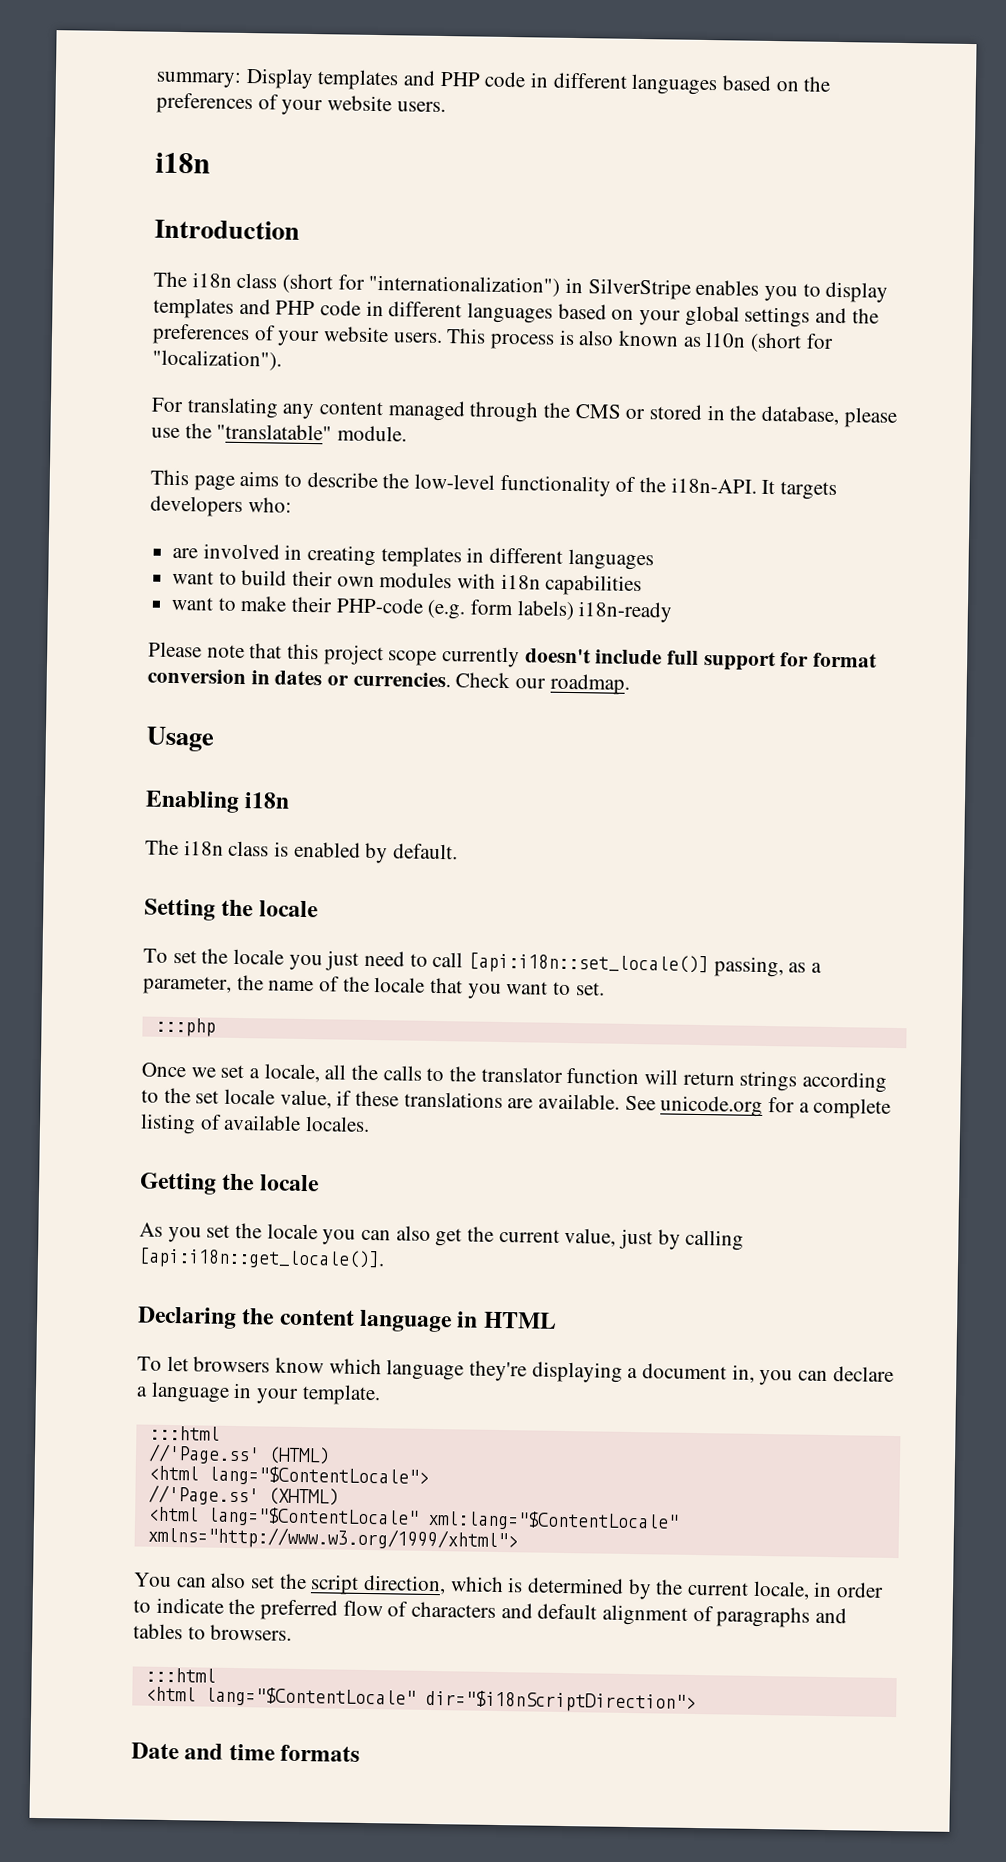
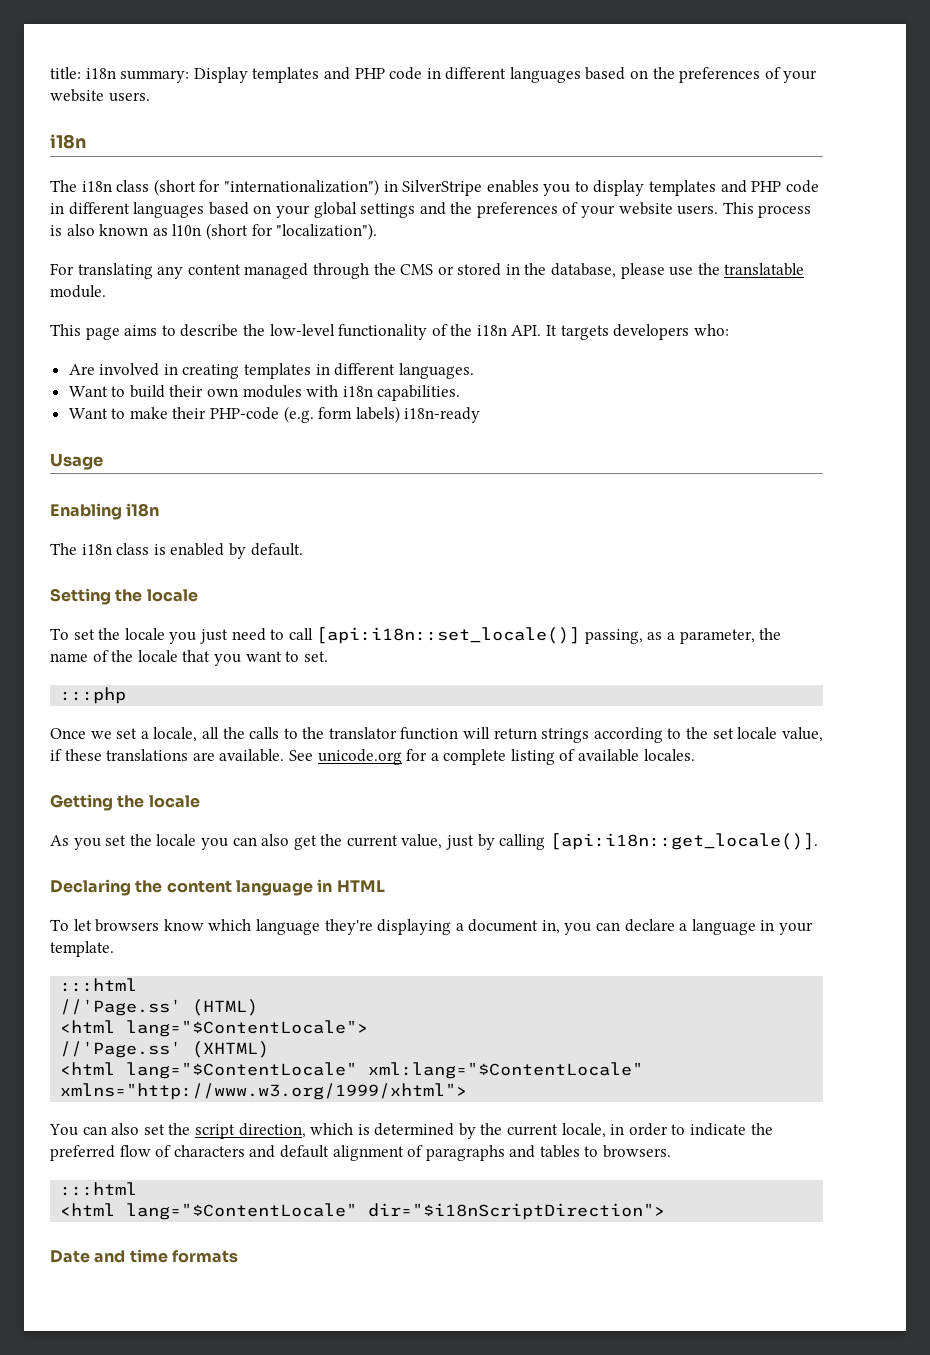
(156, 79) none -> [50,67,116,79] title: i18n
[154,219,300,240] // Introduction -> (86, 141) none
[216,423,333,441] "translatable" -> [724,263,805,276] translatable
[670,477,757,494] i18n-API. -> [476,325,542,336] i18n API.
[172,547,199,559] are -> [68,364,95,375] Are
[567,548,654,571] [172,570,215,585] languages // want -> [398,363,474,379] [68,386,108,397] languages. // Want
[545,574,643,597] [171,596,215,611] capabilities // want -> [377,385,461,401] [68,408,108,419] capabilities. // Want
[148,641,878,672] [147,668,630,695] // Please note that this project scope currently doesn't include full support for format conversion in dates or currencies. Check our roadmap. -> (481, 415) none

